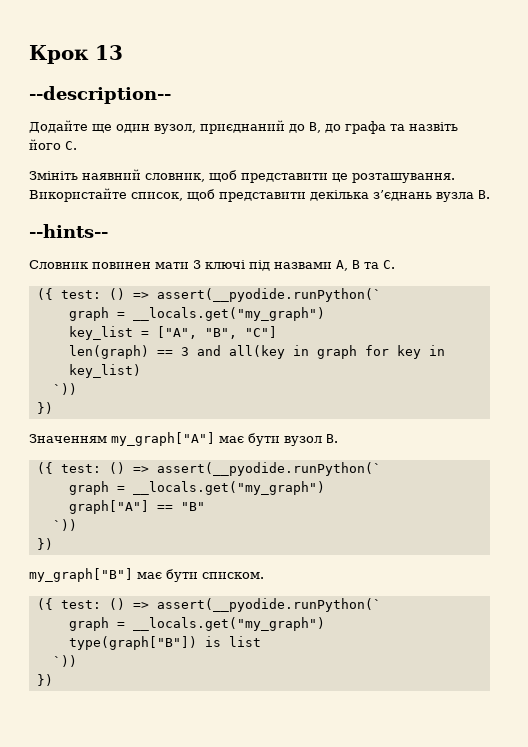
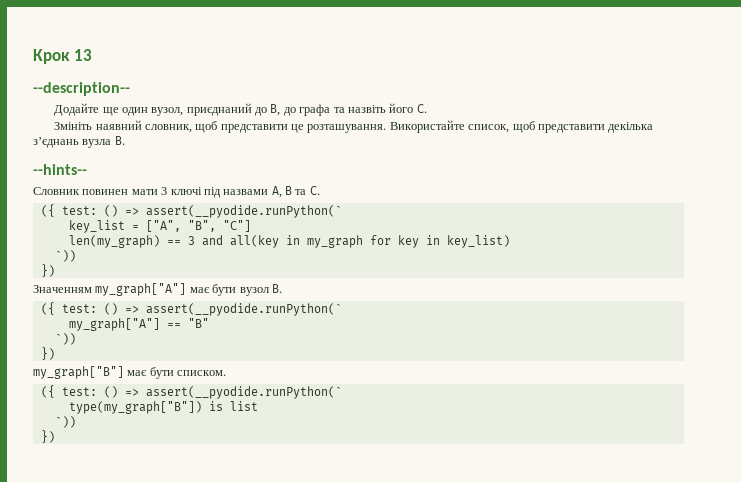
[68,307,325,321] // graph = __locals.get("my_graph") -> (342, 211) none
[68,345,149,359] len(graph) -> [68,235,160,248] len(my_graph)
[316,345,357,359] graph -> [306,235,363,248] my_graph
[68,481,325,495] [68,500,149,514] graph = __locals.get("my_graph") // graph["A"] -> [68,318,160,331] my_graph["A"]
[68,617,325,631] [68,636,197,650] graph = __locals.get("my_graph") // type(graph["B"]) -> [68,401,202,414] type(my_graph["B"])

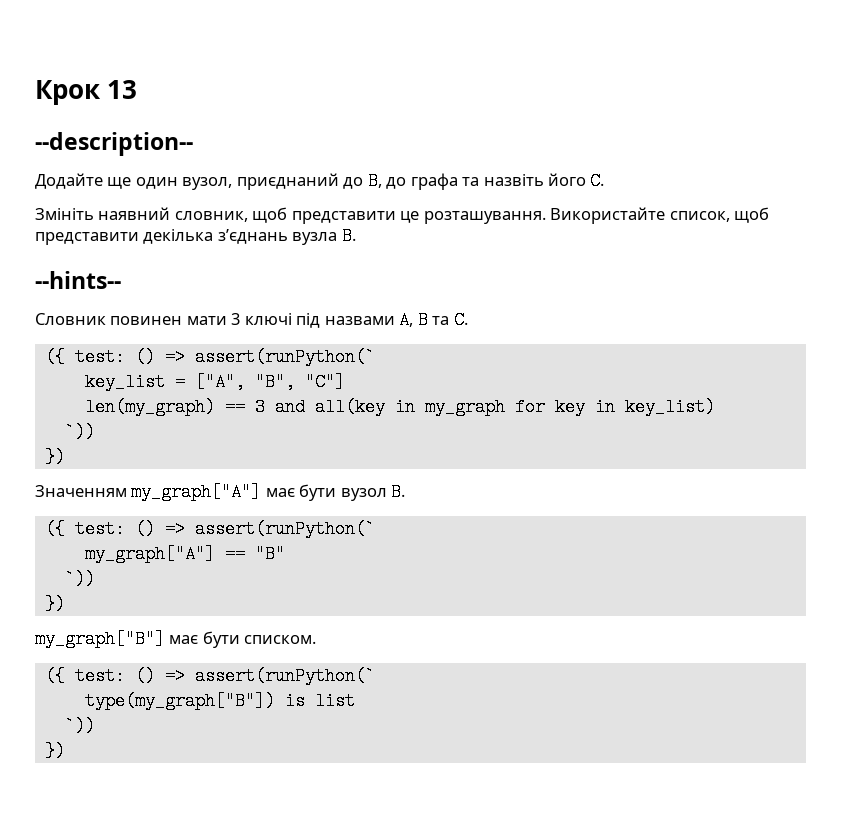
[145,205,342,218] assert(__pyodide.runPython(` -> [194,348,375,366] assert(runPython(`
[145,303,342,316] assert(__pyodide.runPython(` -> [194,520,375,538] assert(runPython(`
[145,386,342,399] assert(__pyodide.runPython(` -> [194,667,375,685] assert(runPython(`

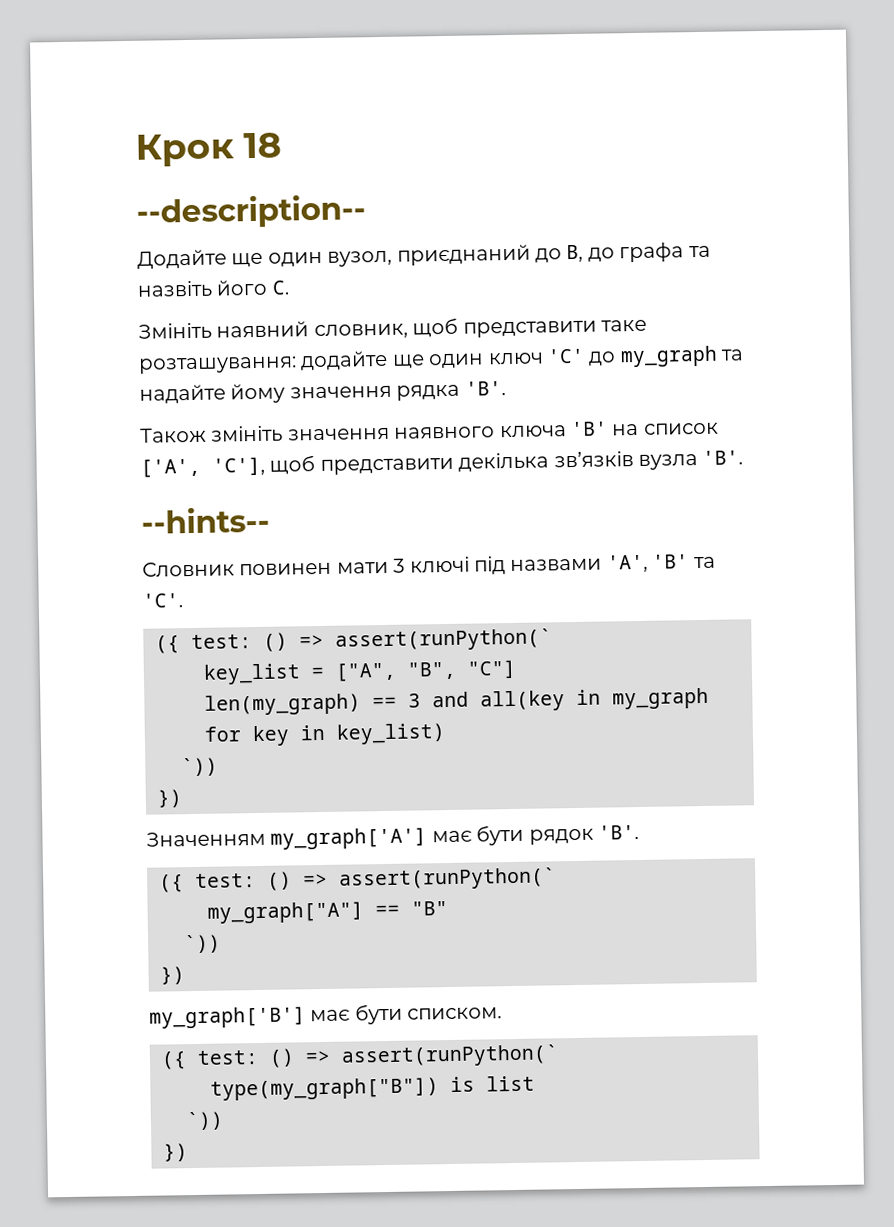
[107,80,138,99] 13 -> [243,132,282,159] 18
[400,207,770,224] [35,227,356,245] це розташування. Використайте список, щоб представити декілька з’єднань вузла B. -> [601,319,647,332] [138,345,745,374] [139,381,506,404] [140,421,719,443] [140,450,744,478] таке розташування: додайте ще один ключ 'C' до my_graph та надайте йому значення рядка 'B'. // Також змініть значення наявного ключа 'B' на список ['A', 'C'], щоб представити декілька зв’язків вузла 'B'.
[399,311,468,329] A, B та C. -> [606,554,716,573] [142,593,183,608] 'A', 'B' та 'C'.
[131,483,406,501] my_graph["A"] має бути вузол B. -> [270,824,639,850] my_graph['A'] має бути рядок 'B'.
[35,630,165,648] my_graph["B"] -> [149,1006,306,1029] my_graph['B']

